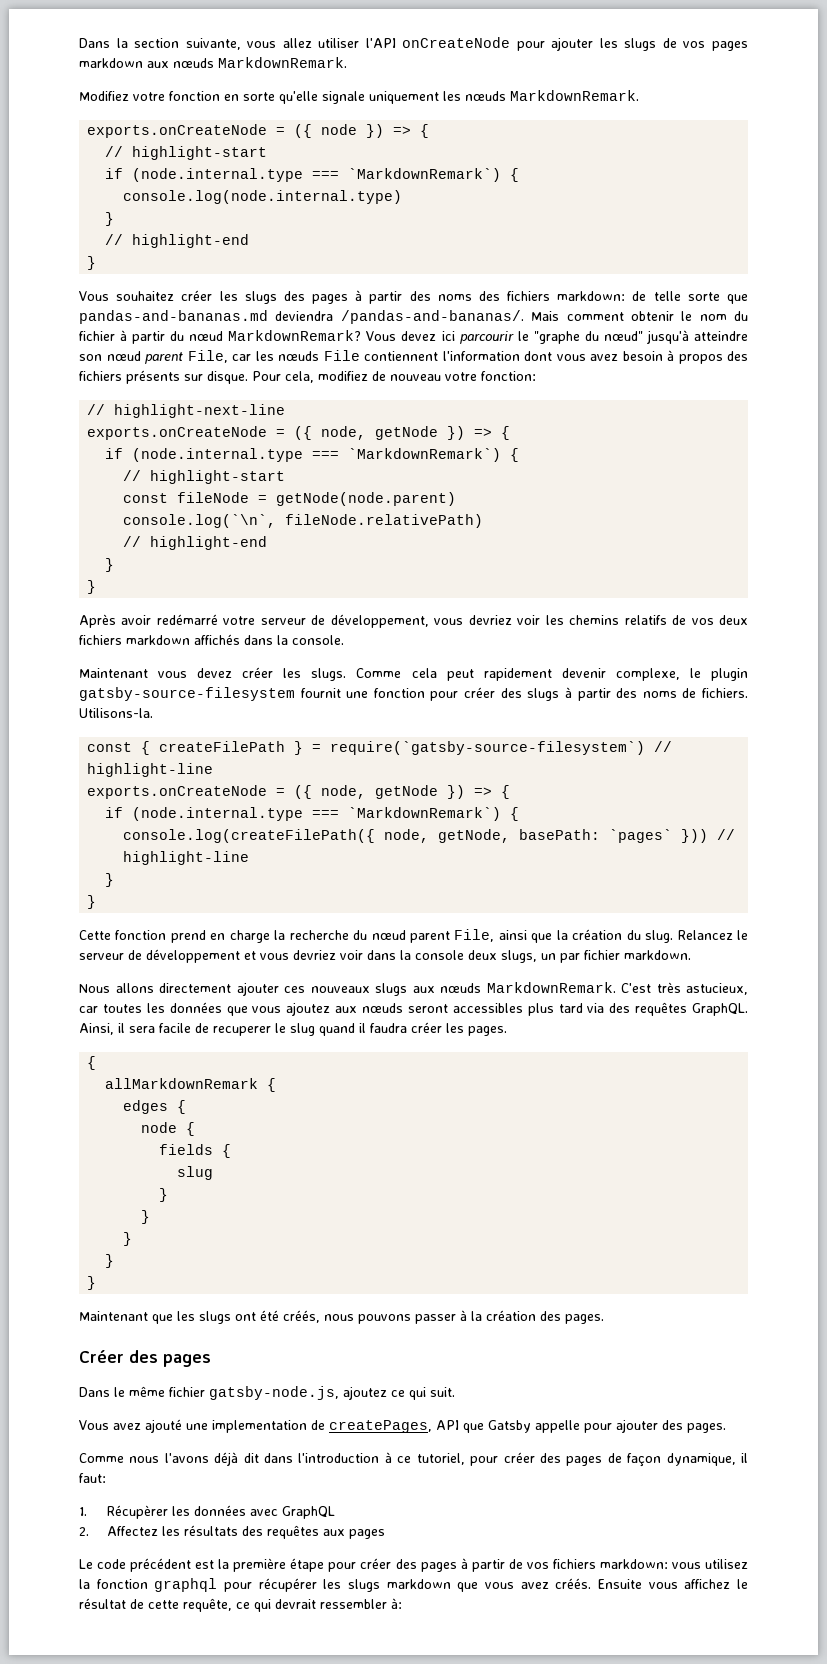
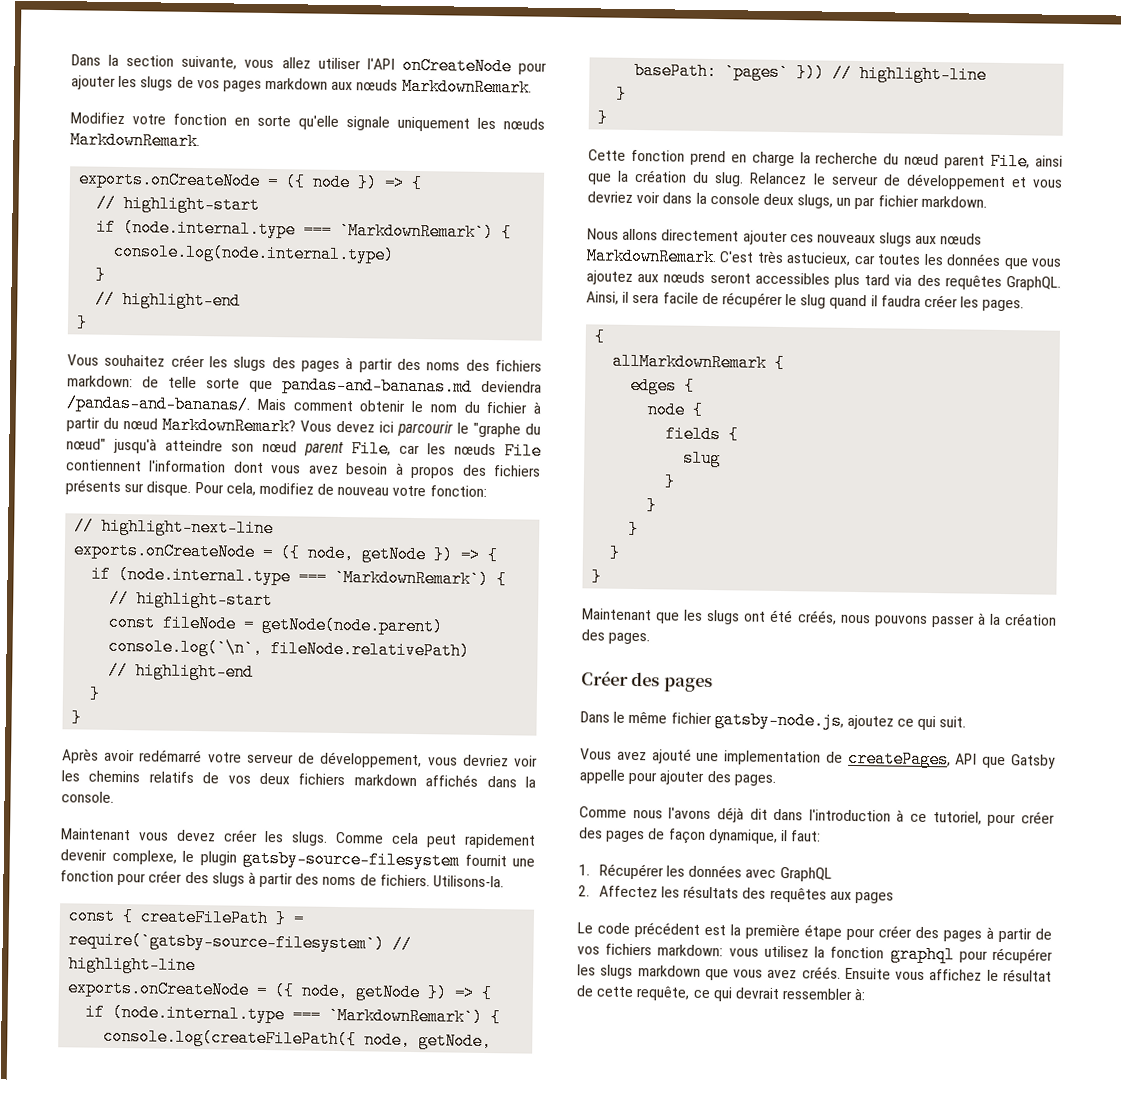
[213,1026,271,1036] recuperer -> [721,292,783,308] récupérer
[106,1505,168,1519] Récupèrer -> [598,863,664,880] Récupérer

